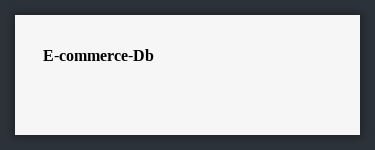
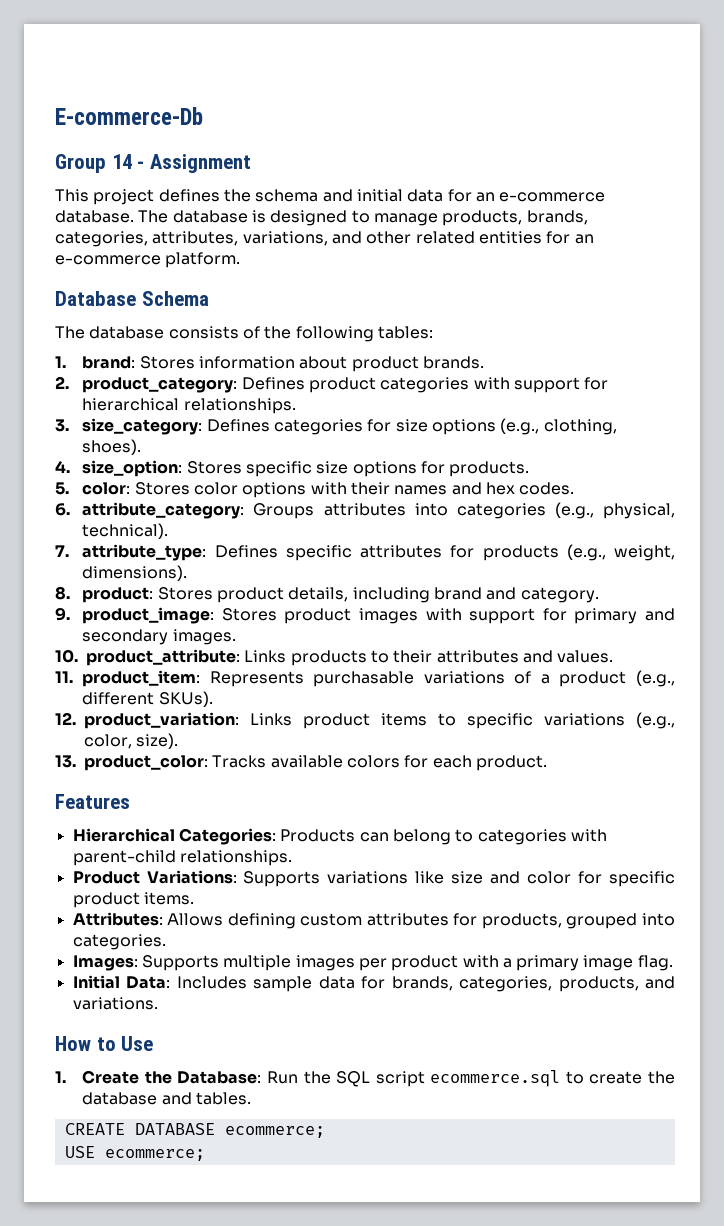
(154, 55) none -> [55,154,251,173] [55,189,606,205] [55,210,588,226] [55,231,594,247] [55,252,241,268] [55,291,209,306] [55,326,433,342] [55,356,484,372] [55,376,609,393] [82,398,296,414] [55,418,617,435] [82,439,142,455] [55,460,530,477] [55,482,575,498] [55,502,676,519] [82,523,169,539] [55,544,675,561] [82,565,188,581] [55,586,599,603] [55,607,676,624] [82,629,236,645] [55,649,614,666] [55,670,676,687] [82,691,213,707] [55,712,675,729] [84,733,179,749] [55,755,547,771] [55,794,130,809] [72,828,607,845] [72,850,292,866] [72,870,675,887] [72,892,194,908] [72,912,675,929] [72,934,166,950] [72,955,673,971] [72,975,675,992] [72,997,158,1010] [55,1036,154,1051] [55,1070,675,1087] [82,1092,251,1105] [64,1123,325,1138] [64,1146,205,1161] // Group 14 - Assignment // This project defines the schema and initial data for an e-commerce database. The database is designed to manage products, brands, categories, attributes, variations, and other related entities for an e-commerce platform. // Database Schema // The database consists of the following tables: // 1. brand: Stores information about product brands. // 2. product_category: Defines product categories with support for hierarchical relationships. // 3. size_category: Defines categories for size options (e.g., clothing, shoes). // 4. size_option: Stores specific size options for products. // 5. color: Stores color options with their names and hex codes. // 6. attribute_category: Groups attributes into categories (e.g., physical, technical). // 7. attribute_type: Defines specific attributes for products (e.g., weight, dimensions). // 8. product: Stores product details, including brand and category. // 9. product_image: Stores product images with support for primary and secondary images. // 10. product_attribute: Links products to their attributes and values. // 11. product_item: Represents purchasable variations of a product (e.g., different SKUs). // 12. product_variation: Links product items to specific variations (e.g., color, size). // 13. product_color: Tracks available colors for each product. // Features // Hierarchical Categories: Products can belong to categories with parent-child relationships. // Product Variations: Supports variations like size and color for specific product items. // Attributes: Allows defining custom attributes for products, grouped into categories. // Images: Supports multiple images per product with a primary image flag. // Initial Data: Includes sample data for brands, categories, products, and variations. // How to Use // 1. Create the Database: Run the SQL script ecommerce.sql to create the database and tables. // CREATE DATABASE ecommerce; // USE ecommerce;

